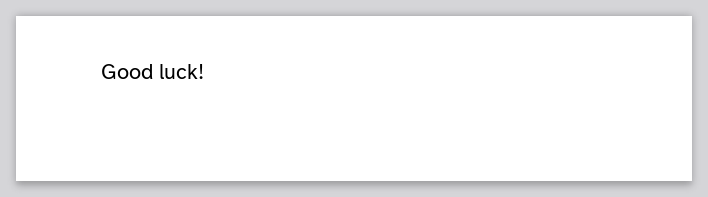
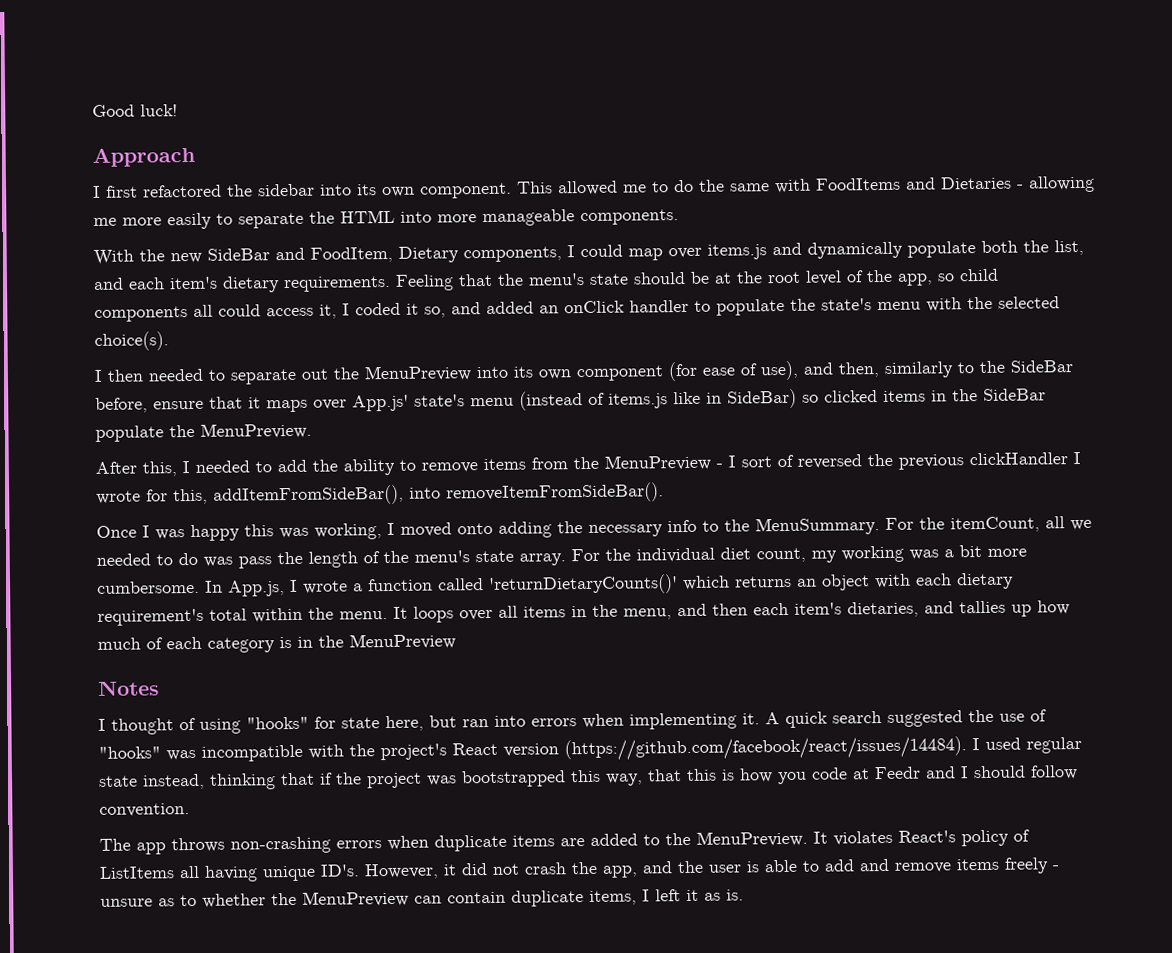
(204, 71) none -> [92,146,195,167] [93,175,1095,199] [93,209,679,230] [93,239,1084,265] [93,268,999,293] [94,296,1060,322] [94,331,169,351] [94,360,1073,385] [95,388,1046,413] [95,422,312,442] [95,451,1081,477] [96,482,664,506] [96,516,1092,542] [96,544,1027,569] [97,572,1014,597] [97,600,1070,626] [97,633,456,653] [98,680,160,696] [98,709,1047,735] [98,736,1082,762] [99,765,1078,790] [99,803,190,817] [99,829,1030,855] [99,857,1059,882] [100,889,744,908] // Approach // I first refactored the sidebar into its own component. This allowed me to do the same with FoodItems and Dietaries - allowing me more easily to separate the HTML into more manageable components. // With the new SideBar and FoodItem, Dietary components, I could map over items.js and dynamically populate both the list, and each item's dietary requirements. Feeling that the menu's state should be at the root level of the app, so child components all could access it, I coded it so, and added an onClick handler to populate the state's menu with the selected choice(s). // I then needed to separate out the MenuPreview into its own component (for ease of use), and then, similarly to the SideBar before, ensure that it maps over App.js' state's menu (instead of items.js like in SideBar) so clicked items in the SideBar populate the MenuPreview. // After this, I needed to add the ability to remove items from the MenuPreview - I sort of reversed the previous clickHandler I wrote for this, addItemFromSideBar(), into removeItemFromSideBar(). // Once I was happy this was working, I moved onto adding the necessary info to the MenuSummary. For the itemCount, all we needed to do was pass the length of the menu's state array. For the individual diet count, my working was a bit more cumbersome. In App.js, I wrote a function called 'returnDietaryCounts()' which returns an object with each dietary requirement's total within the menu. It loops over all items in the menu, and then each item's dietaries, and tallies up how much of each category is in the MenuPreview // Notes // I thought of using "hooks" for state here, but ran into errors when implementing it. A quick search suggested the use of "hooks" was incompatible with the project's React version (https://github.com/facebook/react/issues/14484). I used regular state instead, thinking that if the project was bootstrapped this way, that this is how you code at Feedr and I should follow convention. // The app throws non-crashing errors when duplicate items are added to the MenuPreview. It violates React's policy of ListItems all having unique ID's. However, it did not crash the app, and the user is able to add and remove items freely - unsure as to whether the MenuPreview can contain duplicate items, I left it as is.

